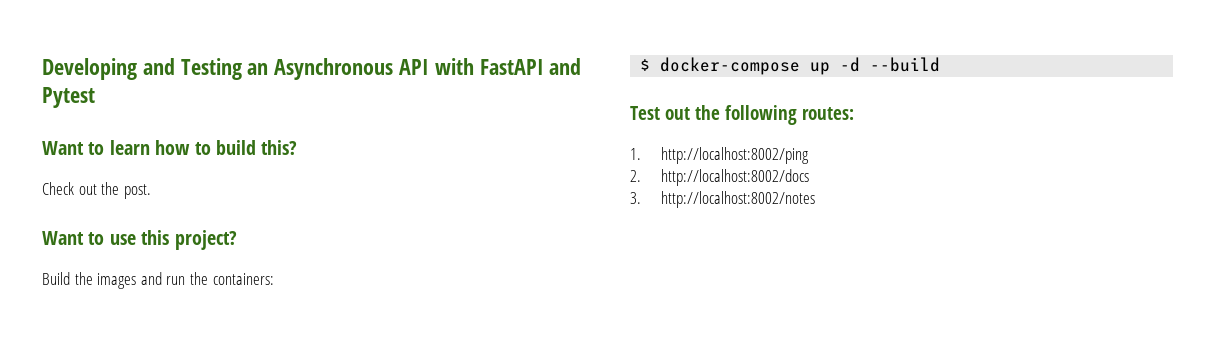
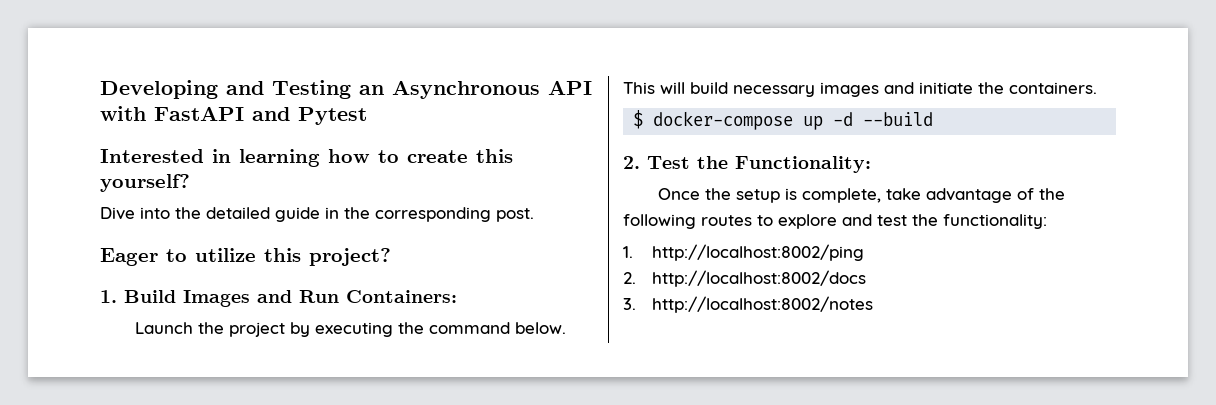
[42,140,298,155] [42,182,151,199] [42,230,237,250] [42,272,274,289] Want to learn how to build this? // Check out the post. // Want to use this project? // Build the images and run the containers: -> [100,149,513,167] [100,174,190,192] [100,207,534,222] [100,248,391,266] [100,290,457,307] [135,322,567,337] [623,82,1097,97] Interested in learning how to create this yourself? // Dive into the detailed guide in the corresponding post. // Eager to utilize this project? // 1. Build Images and Run Containers: // Launch the project by executing the command below. This will build necessary images and initiate the containers.
[630,105,854,125] Test out the following routes: -> [623,156,871,173] [658,188,1066,203] [623,214,1047,229] 2. Test the Functionality: // Once the setup is complete, take advantage of the following routes to explore and test the functionality:

